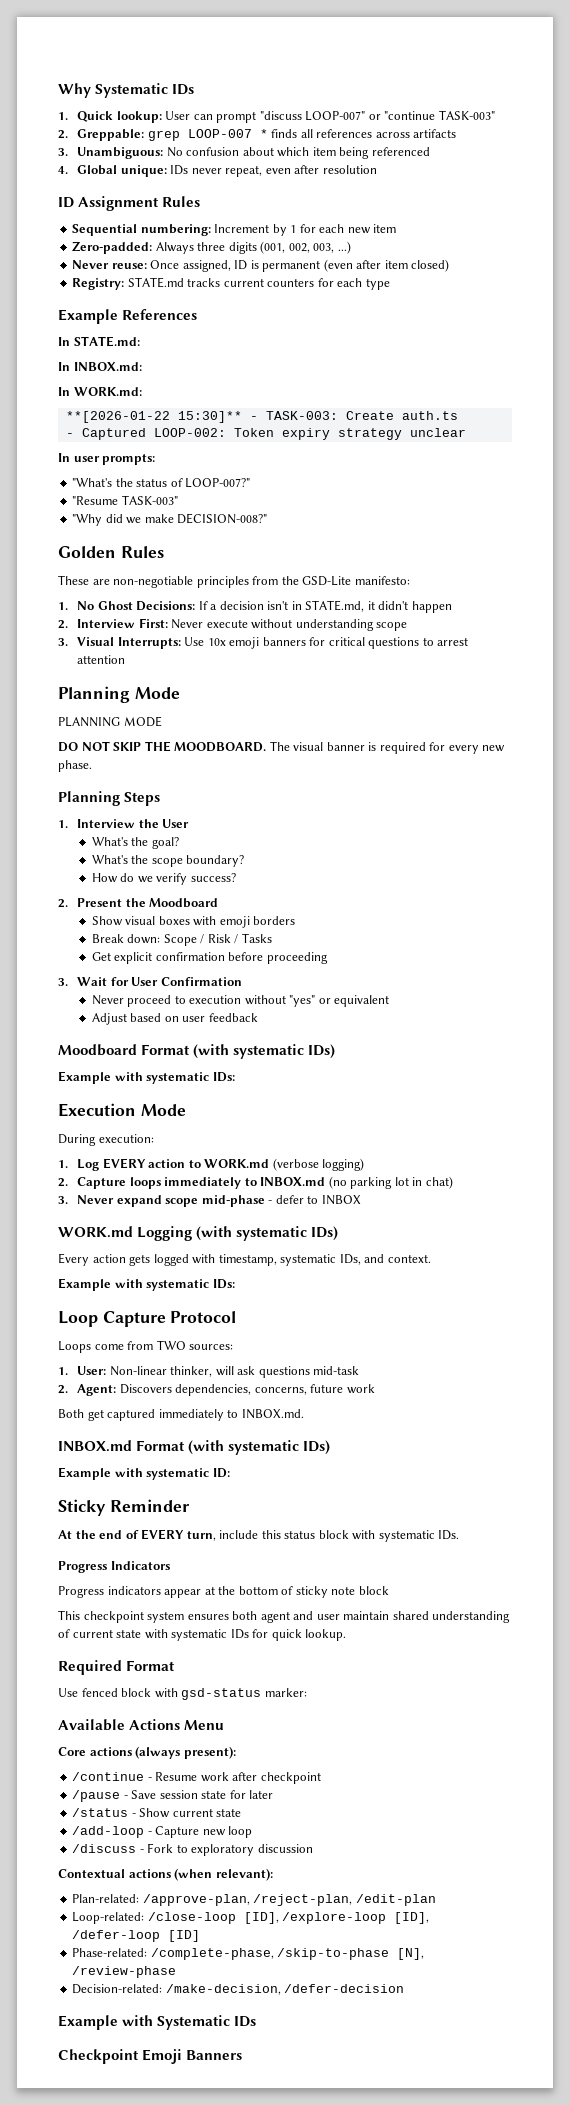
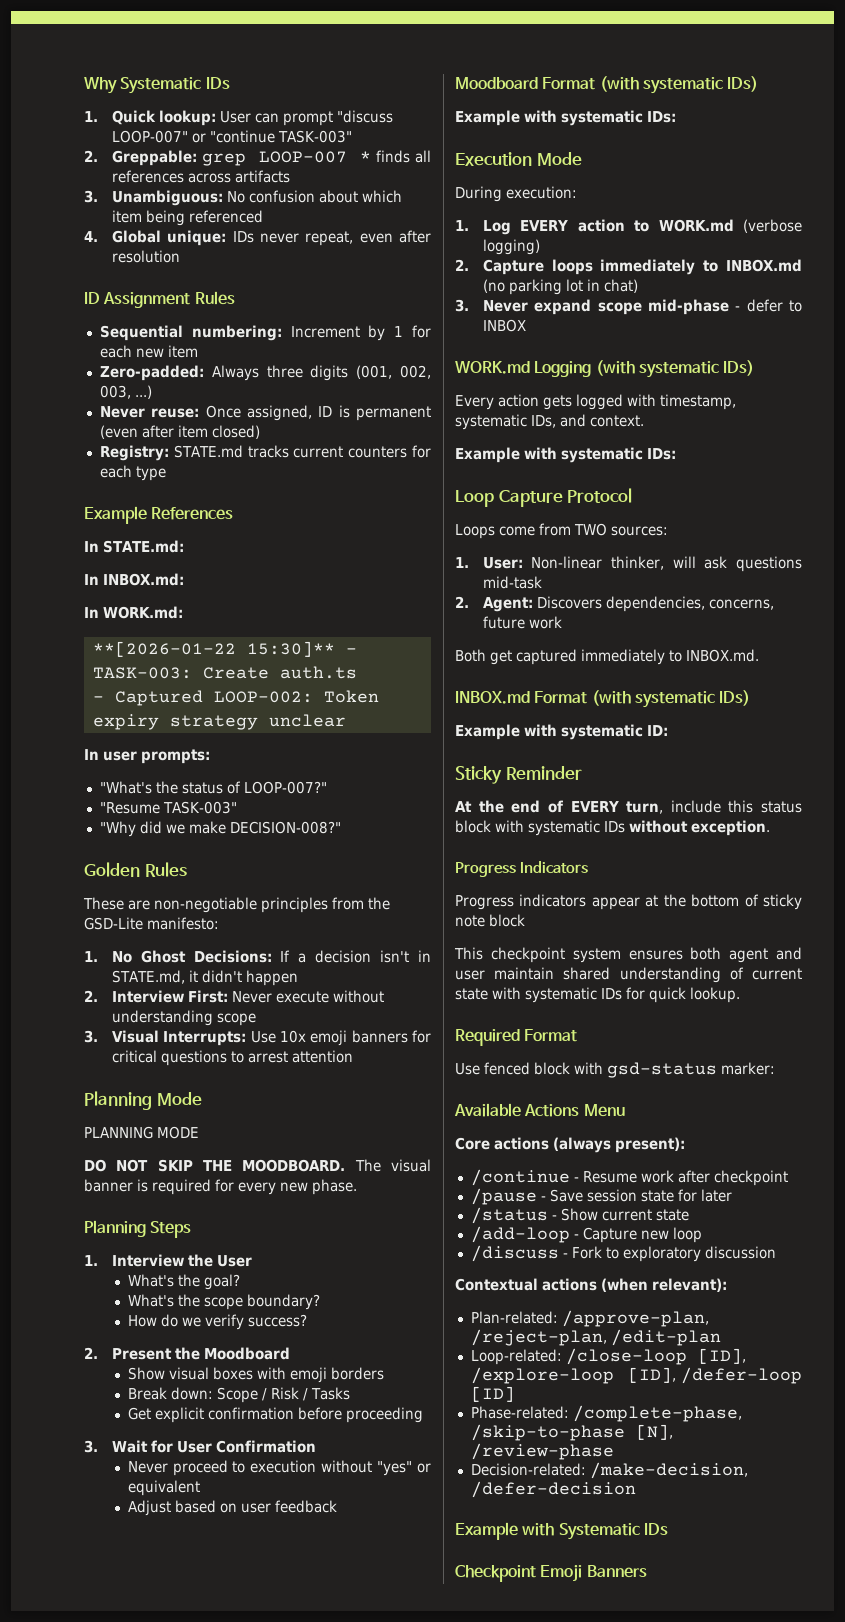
[438,1530,460,1540] IDs. -> [604,820,770,836] IDs without exception.

